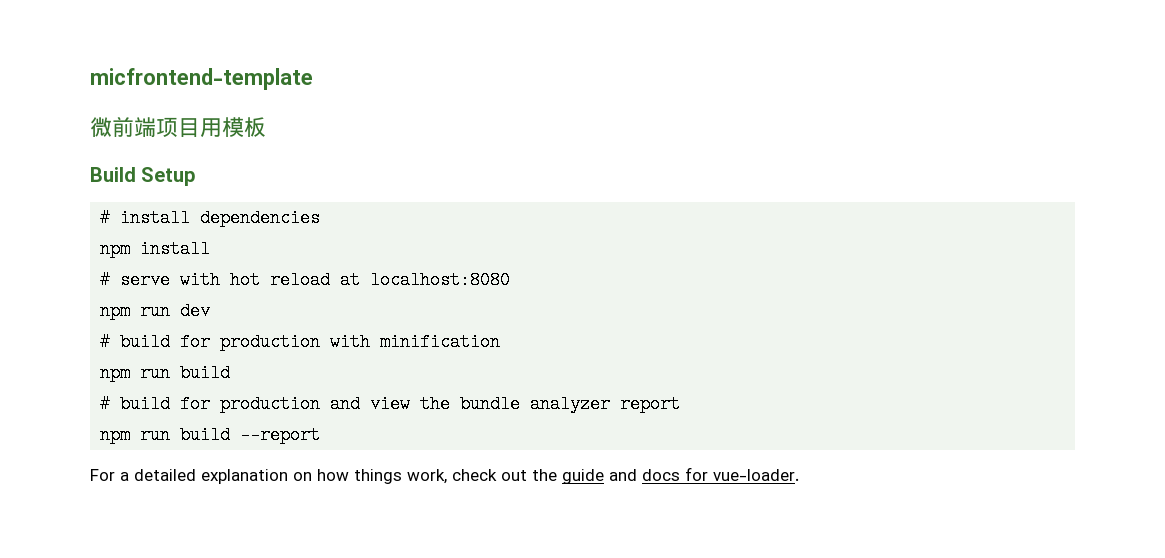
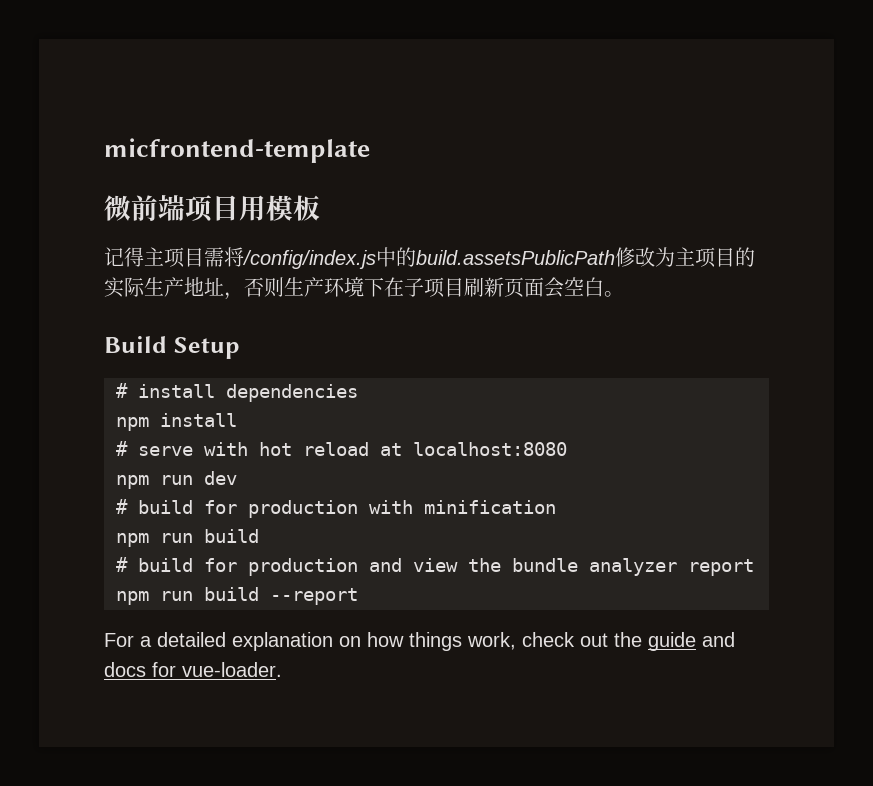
(266, 127) none -> [104,247,755,269] [104,277,624,300] // 记得主项目需将/config/index.js中的build.assetsPublicPath修改为主项目的实际生产地址，否则生产环境下在子项目刷新页面会空白。

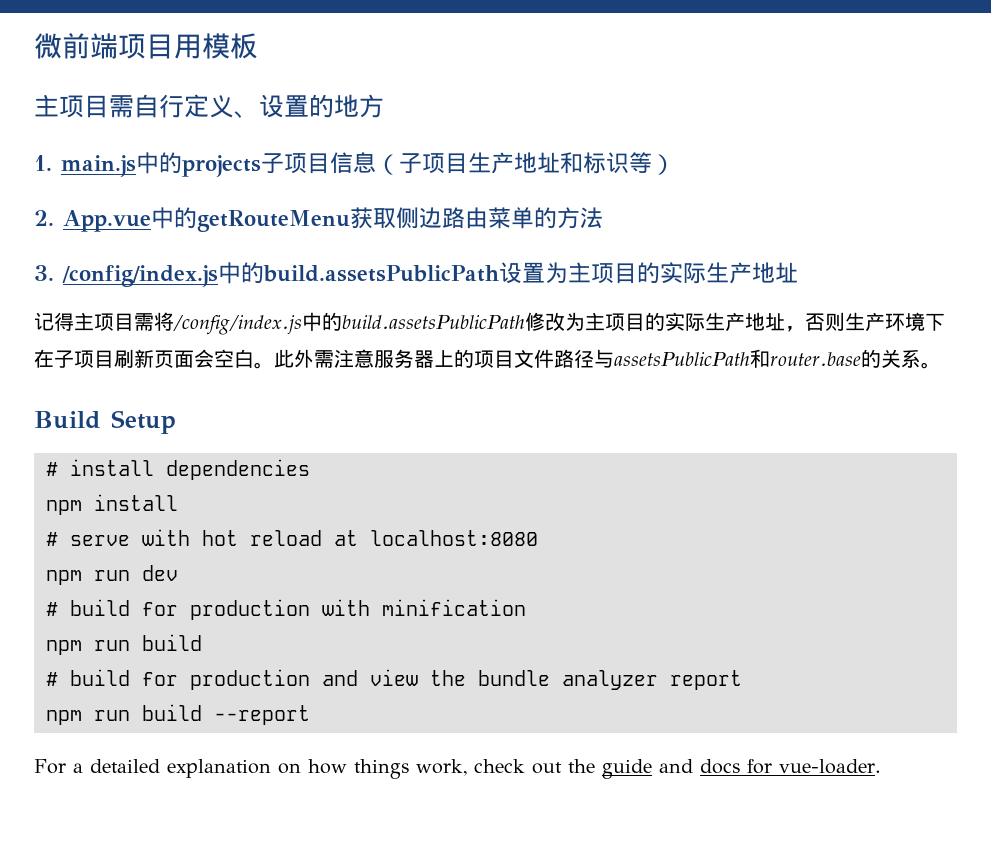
[104,138,370,163] micfrontend-template // -> (34, 46) none
(320, 208) none -> [34,94,384,118] [34,152,675,177] [34,207,603,232] [34,262,798,287] // 主项目需自行定义、设置的地方 // 1. main.js中的projects子项目信息（子项目生产地址和标识等） // 2. App.vue中的getRouteMenu获取侧边路由菜单的方法 // 3. /config/index.js中的build.assetsPublicPath设置为主项目的实际生产地址
(624, 294) none -> [274,349,941,369] 此外需注意服务器上的项目文件路径与assetsPublicPath和router.base的关系。

